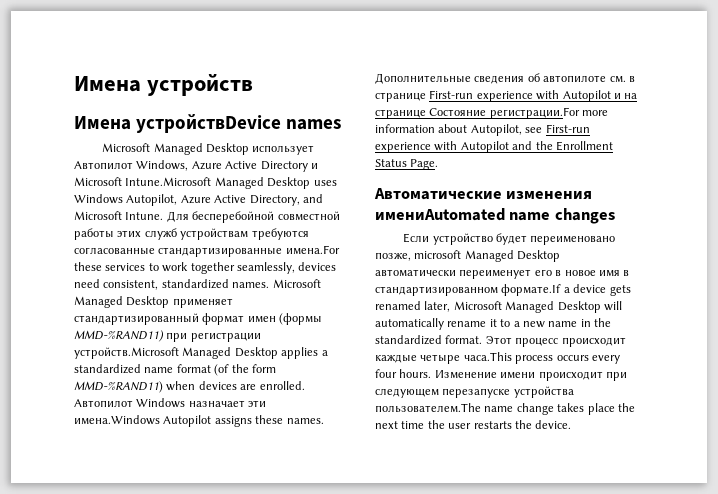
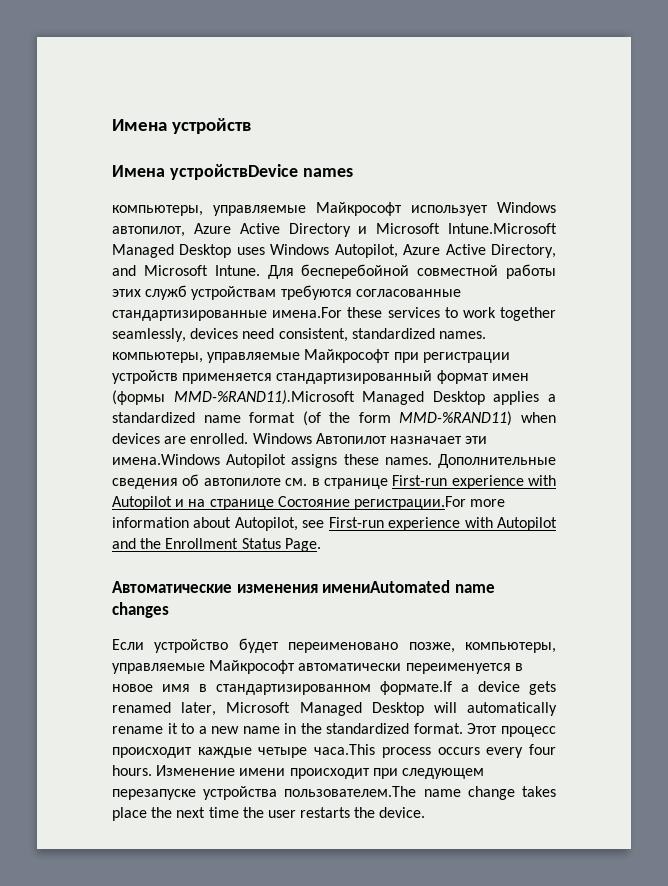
[102,143,315,155] [74,160,189,171] Microsoft Managed Desktop использует Автопилот Windows, -> [112,202,556,216] [112,226,185,237] компьютеры, управляемые Майкрософт использует Windows автопилот,
[272,279,321,288] [74,296,233,308] [74,313,323,325] [74,330,261,342] [74,347,179,359] Microsoft Managed Desktop применяет стандартизированный формат имен (формы MMD-%RAND11) при регистрации устройств.Microsoft -> [112,349,510,363] [112,370,529,384] [112,390,355,405] компьютеры, управляемые Майкрософт при регистрации устройств применяется стандартизированный формат имен (формы MMD-%RAND11).Microsoft
[74,398,186,408] Автопилот Windows -> [252,433,387,444] Windows Автопилот
[414,250,561,262] [375,269,552,279] microsoft Managed Desktop автоматически переименует его -> [465,642,556,653] [112,660,511,674] компьютеры, управляемые Майкрософт автоматически переименуется

